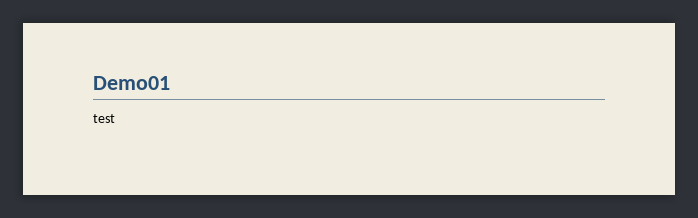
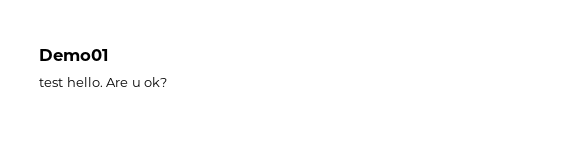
(115, 118) none -> [66,77,168,87] hello. Are u ok?

